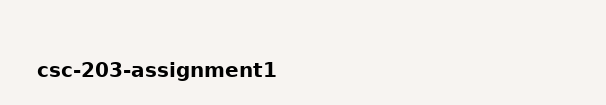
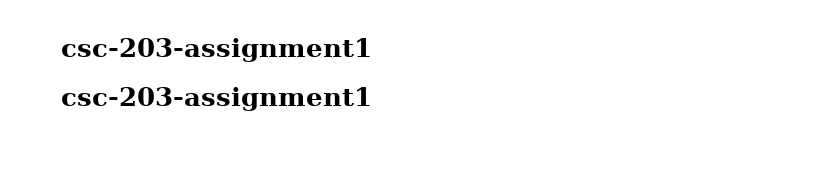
[37,62,277,81] csc-203-assignment1 -> [61,38,372,62] [61,87,372,111] csc-203-assignment1 // csc-203-assignment1

